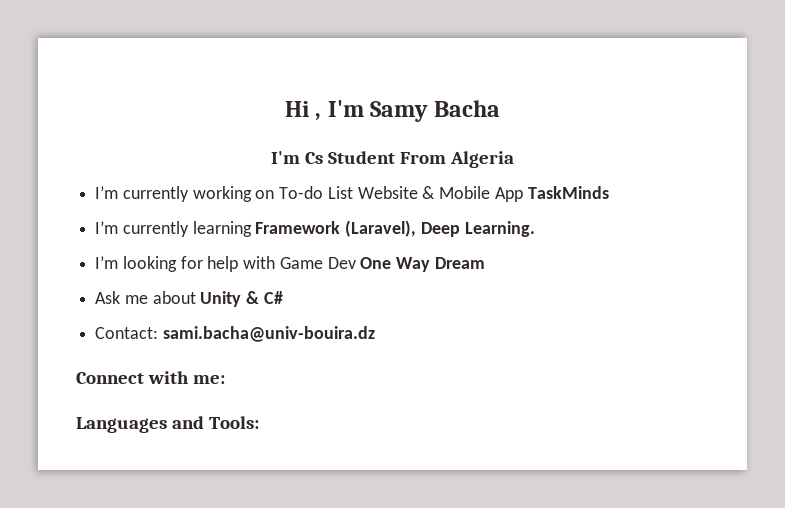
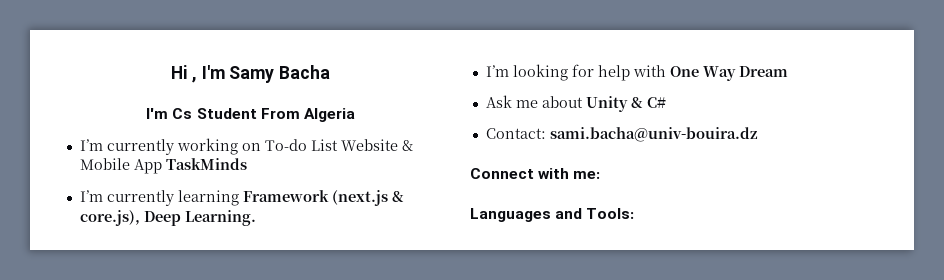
[345,220,417,237] (Laravel), -> [331,190,404,206] [79,210,140,226] (next.js & core.js),
[279,257,356,269] Game Dev -> (666, 71) none

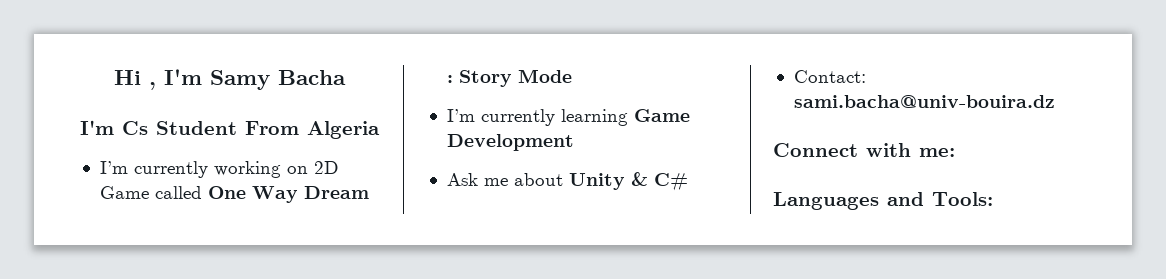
[264,139,413,151] [79,158,247,174] [79,190,404,206] [79,210,256,226] [485,64,788,81] To-do List Website & Mobile App TaskMinds // I’m currently learning Framework (next.js & core.js), Deep Learning. // I’m looking for help with One Way Dream -> [313,161,339,174] [99,186,369,203] [446,69,572,87] [446,109,690,126] [446,134,574,151] 2D Game called One Way Dream : Story Mode // I’m currently learning Game Development

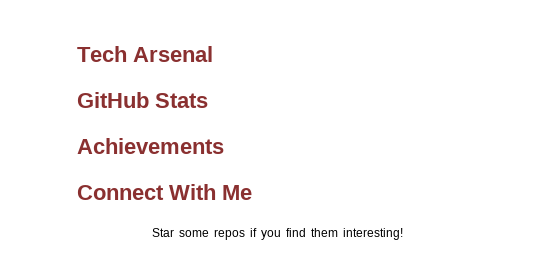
[114,69,346,90] [80,120,380,139] [99,161,339,178] [99,186,369,203] [446,69,572,87] [446,109,690,126] [446,134,574,151] [446,172,688,191] [793,70,866,83] [793,95,1055,108] [773,143,955,157] [773,192,993,210] Hi , I'm Samy Bacha // I'm Cs Student From Algeria // I’m currently working on 2D Game called One Way Dream : Story Mode // I’m currently learning Game Development // Ask me about Unity & C# // Contact: sami.bacha@univ-bouira.dz // Connect with me: // Languages and Tools: -> [77,46,213,62] [77,92,208,108] [77,138,224,154] [77,184,252,200] [151,228,403,240] Tech Arsenal // GitHub Stats // Achievements // Connect With Me // Star some repos if you find them interesting!

